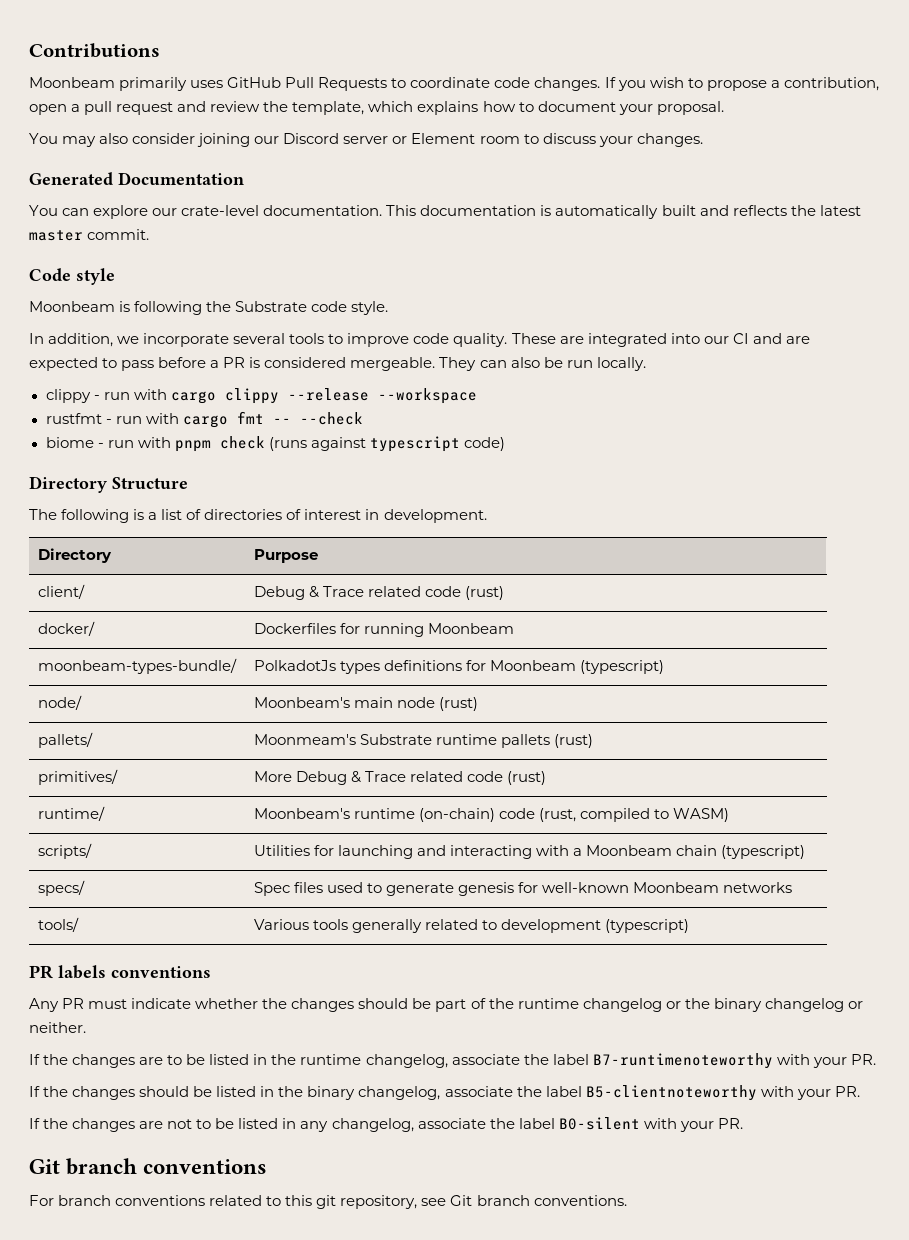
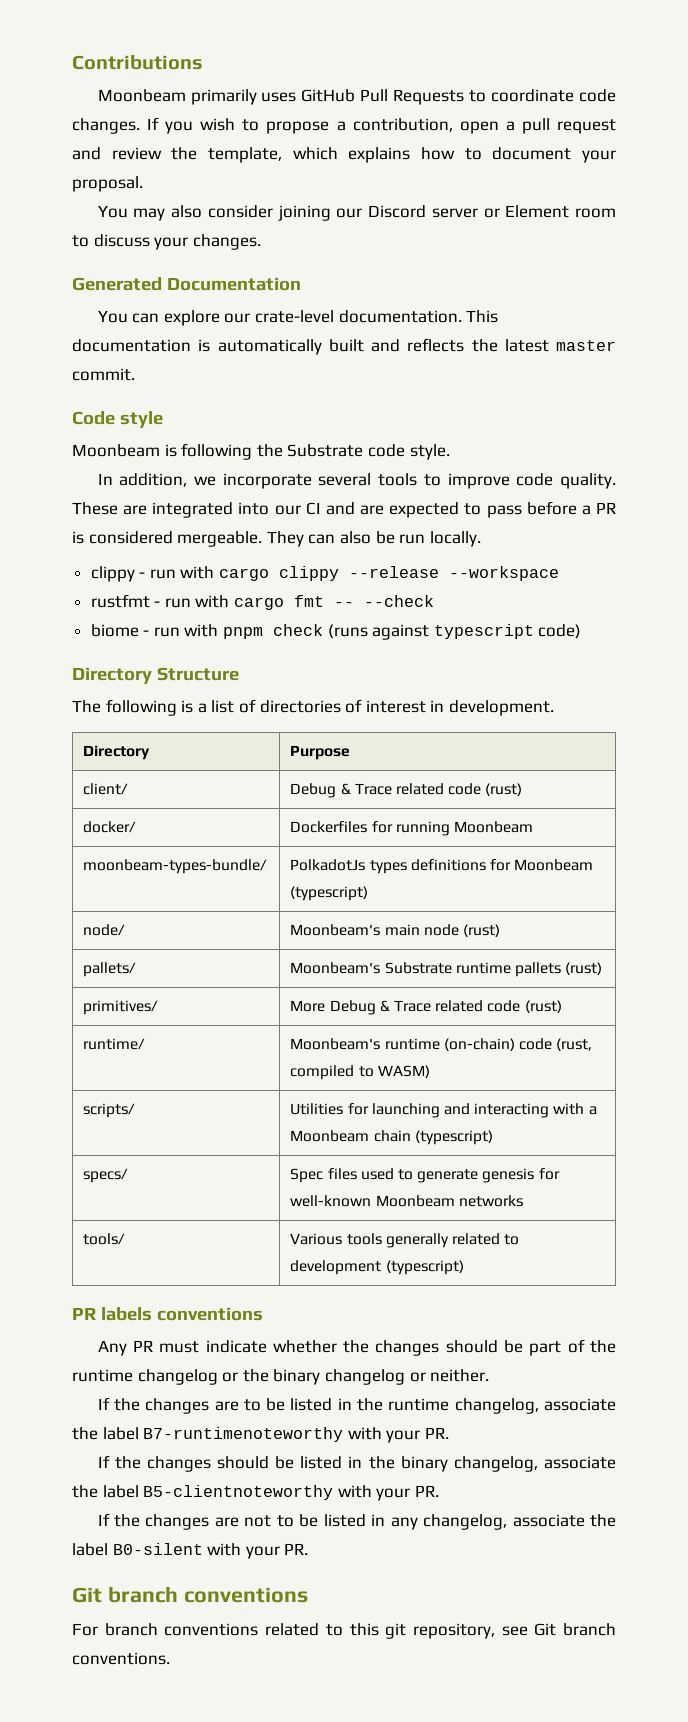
[253,734,356,745] Moonmeam's -> [290,962,381,974] Moonbeam's

